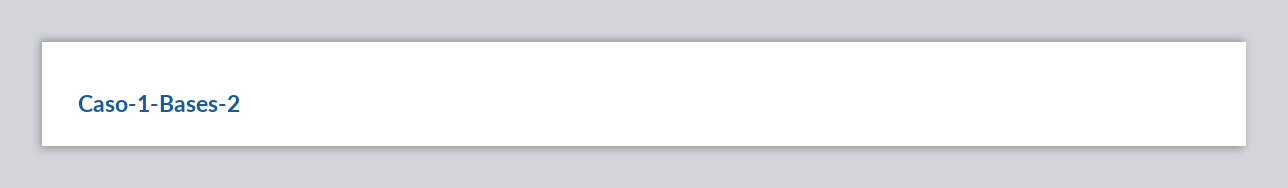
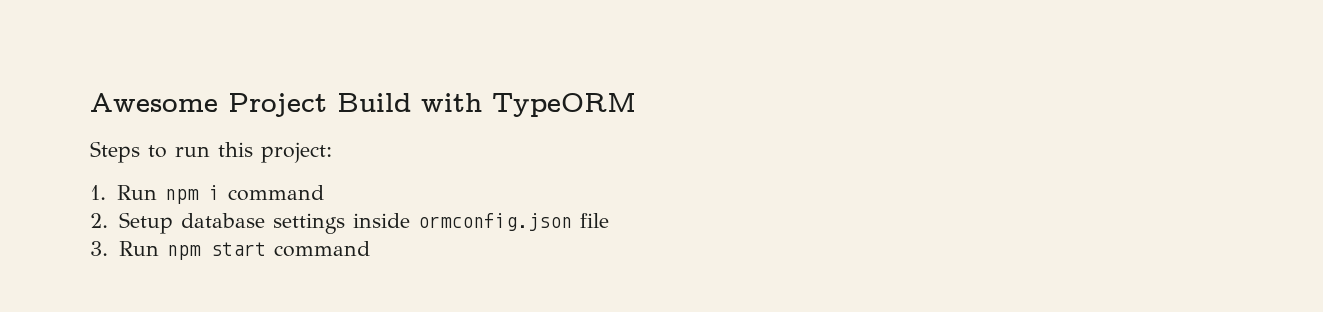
[78,95,240,112] Caso-1-Bases-2 -> [90,93,636,117] [90,141,332,163] [90,185,325,204] [90,212,609,234] [90,241,370,260] Awesome Project Build with TypeORM // Steps to run this project: // 1. Run npm i command // 2. Setup database settings inside ormconfig.json file // 3. Run npm start command

